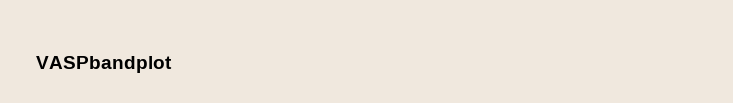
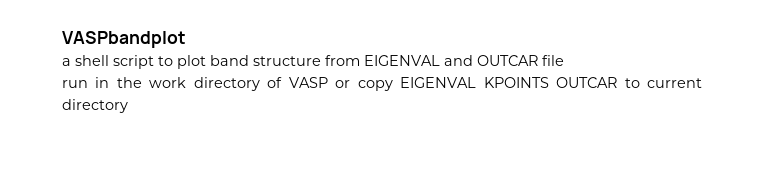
(172, 64) none -> [62,55,564,69] [62,77,702,91] [62,99,128,113] // a shell script to plot band structure from EIGENVAL and OUTCAR file // run in the work directory of VASP or copy EIGENVAL KPOINTS OUTCAR to current directory

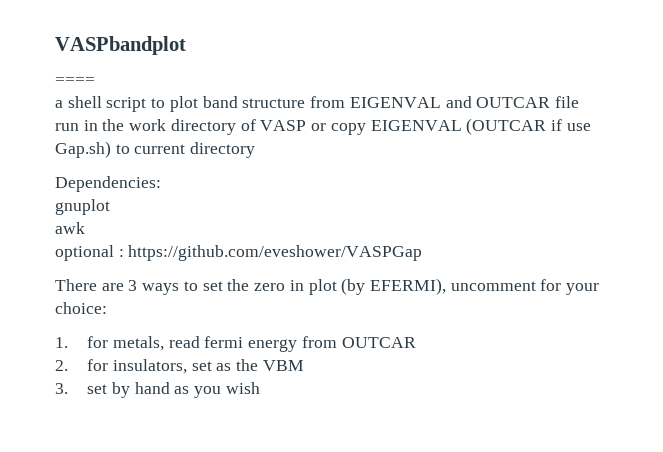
(186, 39) none -> [55,77,95,85] // ====
[483,77,618,88] KPOINTS OUTCAR -> [466,118,591,135] [55,141,111,158] (OUTCAR if use Gap.sh)
(128, 106) none -> [55,176,161,192] [55,199,110,215] [55,222,85,234] [55,245,423,261] [55,278,600,295] [55,302,107,314] [55,336,416,352] [55,359,304,374] [55,382,260,398] // Dependencies: // gnuplot // awk // optional : https://github.com/eveshower/VASPGap // There are 3 ways to set the zero in plot (by EFERMI), uncomment for your choice: // 1. for metals, read fermi energy from OUTCAR // 2. for insulators, set as the VBM // 3. set by hand as you wish

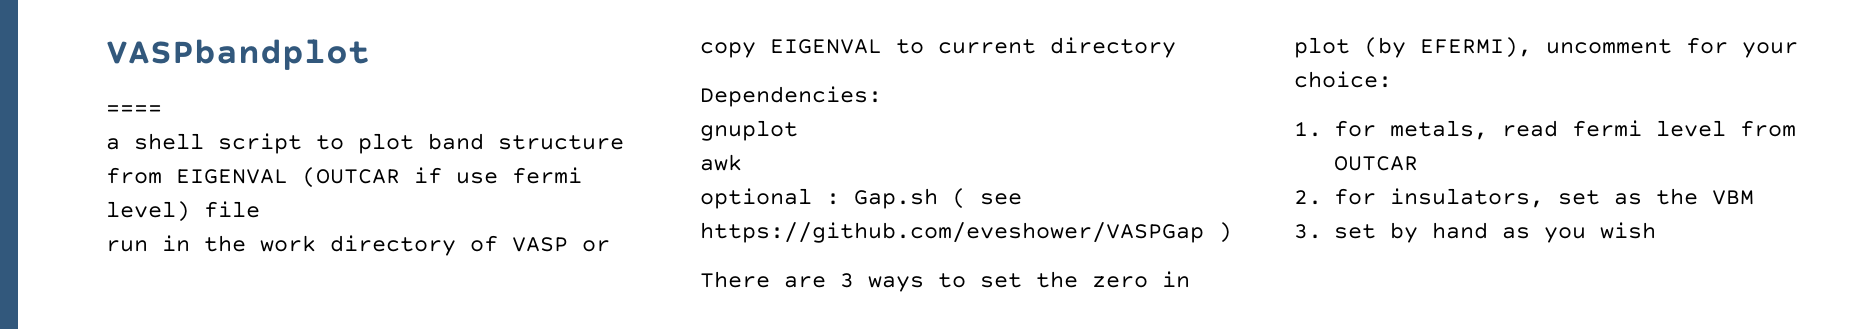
[445,96,551,108] and OUTCAR -> [302,167,582,188] [106,201,190,222] (OUTCAR if use fermi level)
[466,118,591,135] [55,141,111,158] (OUTCAR if use Gap.sh) -> (882, 46) none
(124, 253) none -> [854,188,1022,209] Gap.sh ( see
(423, 253) none -> [1218,222,1232,243] )
[248,339,298,352] energy -> [1655,120,1726,137] level

